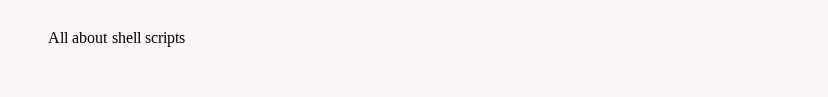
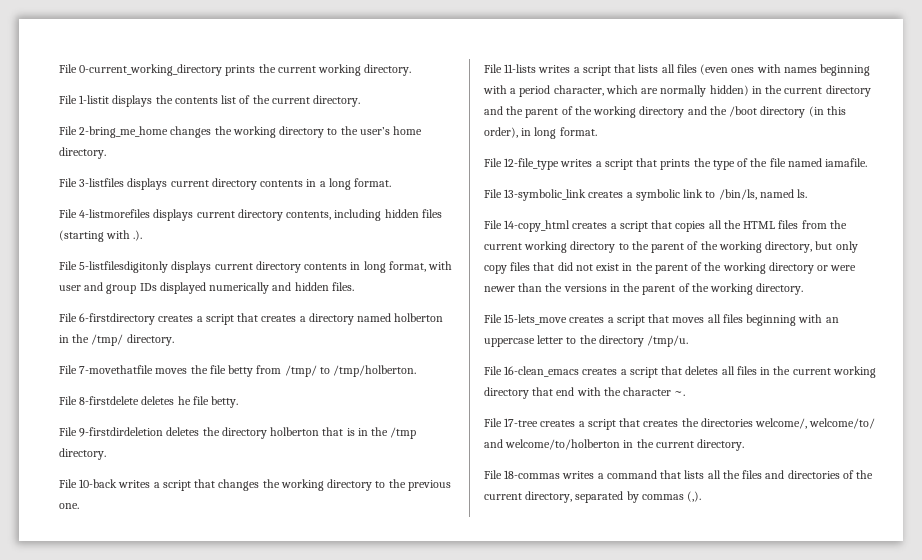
[48,32,185,47] All about shell scripts -> [59,64,412,76] [59,95,361,107] [59,126,423,138] [59,147,106,159] [59,178,392,190] [59,209,442,221] [59,230,143,242] [59,261,453,273] [59,282,354,294] [59,313,444,325] [59,334,174,346] [59,365,417,377] [59,396,239,408] [59,427,417,439] [59,448,106,460] [59,479,451,491] [59,503,79,509] [484,64,871,76] [483,85,871,97] [484,106,846,118] [484,127,597,139] [484,158,868,170] [484,189,808,201] [484,220,847,232] [484,241,858,253] [484,262,857,274] [484,283,804,295] [484,314,839,326] [484,335,689,347] [484,366,876,378] [484,387,686,399] [484,418,876,430] [484,439,745,451] [484,470,874,479] [484,491,702,503] File 0-current_working_directory prints the current working directory. // File 1-listit displays the contents list of the current directory. // File 2-bring_me_home changes the working directory to the user’s home directory. // File 3-listfiles displays current directory contents in a long format. // File 4-listmorefiles displays current directory contents, including hidden files (starting with .). // File 5-listfilesdigitonly displays current directory contents in long format, with user and group IDs displayed numerically and hidden files. // File 6-firstdirectory creates a script that creates a directory named holberton in the /tmp/ directory. // File 7-movethatfile moves the file betty from /tmp/ to /tmp/holberton. // File 8-firstdelete deletes he file betty. // File 9-firstdirdeletion deletes the directory holberton that is in the /tmp directory. // File 10-back writes a script that changes the working directory to the previous one. // File 11-lists writes a script that lists all files (even ones with names beginning with a period character, which are normally hidden) in the current directory and the parent of the working directory and the /boot directory (in this order), in long format. // File 12-file_type writes a script that prints the type of the file named iamafile. // File 13-symbolic_link creates a symbolic link to /bin/ls, named ls. // File 14-copy_html creates a script that copies all the HTML files from the current working directory to the parent of the working directory, but only copy files that did not exist in the parent of the working directory or were newer than the versions in the parent of the working directory. // File 15-lets_move creates a script that moves all files beginning with an uppercase letter to the directory /tmp/u. // File 16-clean_emacs creates a script that deletes all files in the current working directory that end with the character ~. // File 17-tree creates a script that creates the directories welcome/, welcome/to/ and welcome/to/holberton in the current directory. // File 18-commas writes a command that lists all the files and directories of the current directory, separated by commas (,).

